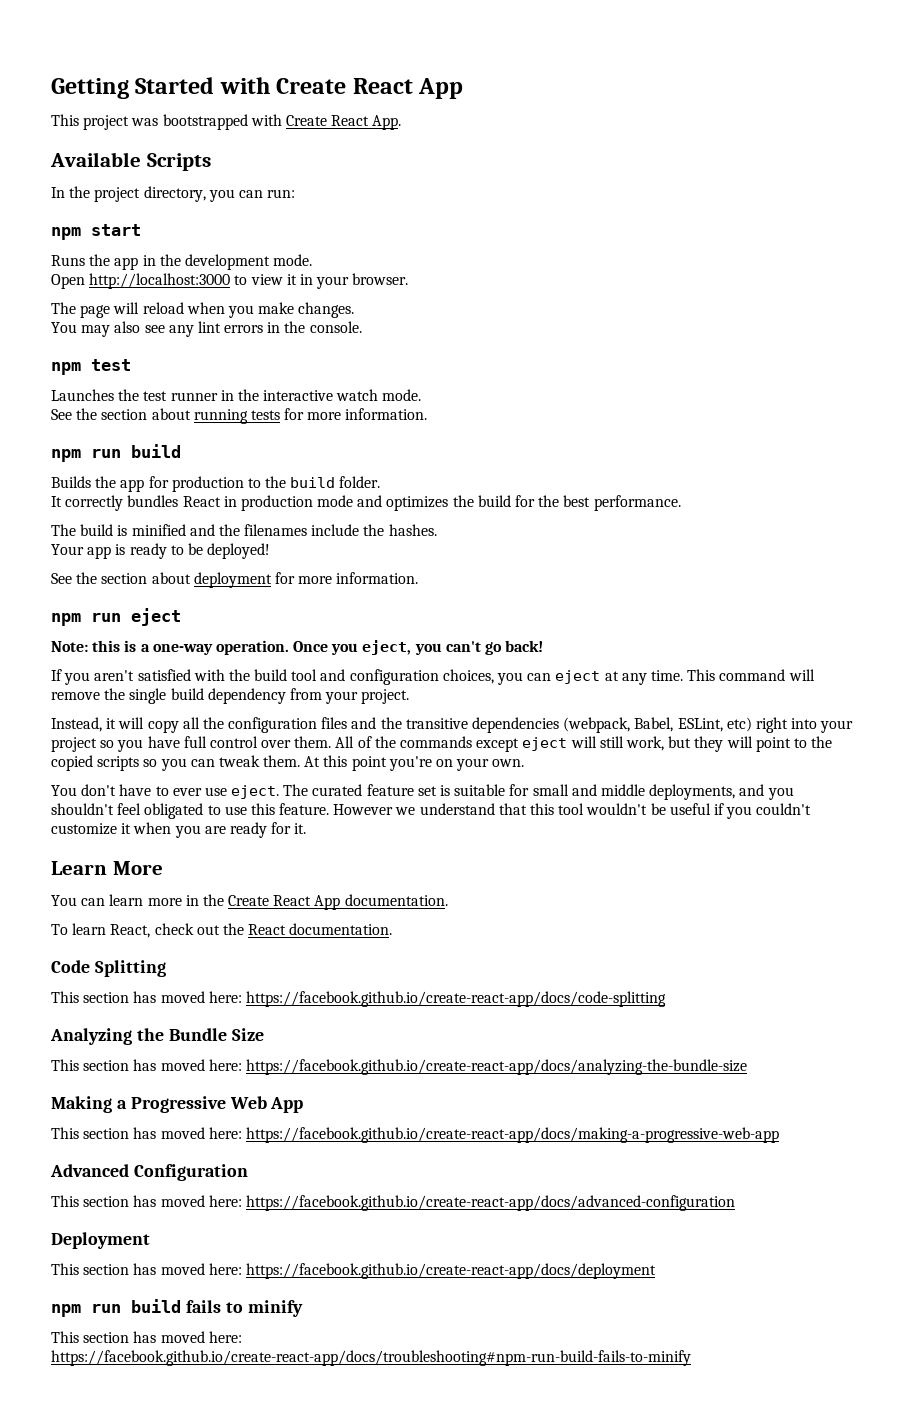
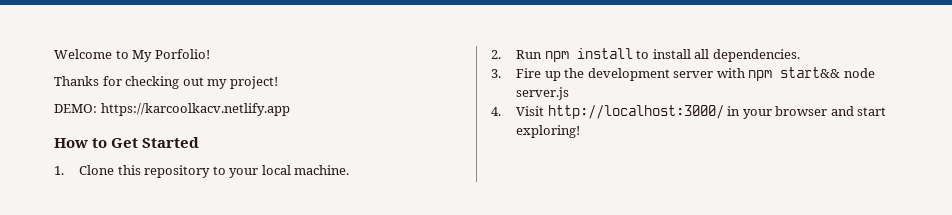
[51,77,464,99] [51,114,402,130] [50,152,211,171] [51,186,296,202] [51,224,141,240] [51,254,313,270] [51,273,409,289] [51,302,355,318] [51,321,362,337] [51,359,131,375] [51,389,422,401] [51,408,428,424] [51,444,181,462] [51,476,381,492] [51,495,681,511] [51,524,437,536] [51,543,271,559] [51,572,419,588] [51,608,181,626] [51,640,544,655] [51,669,815,685] [51,688,410,704] [51,717,854,733] [51,736,833,752] [51,755,525,771] [51,784,794,800] [51,803,812,819] [51,822,307,838] [51,861,163,875] [51,894,448,910] [51,923,393,938] [51,960,166,977] [51,991,666,1007] [50,1028,264,1045] [51,1059,747,1075] [51,1096,304,1113] [51,1127,779,1143] [50,1164,248,1181] [51,1195,735,1211] [51,1232,150,1249] [51,1263,656,1279] [51,1299,303,1317] [51,1331,242,1343] [51,1350,691,1366] Getting Started with Create React App // This project was bootstrapped with Create React App. // Available Scripts // In the project directory, you can run: // npm start // Runs the app in the development mode. // Open http://localhost:3000 to view it in your browser. // The page will reload when you make changes. // You may also see any lint errors in the console. // npm test // Launches the test runner in the interactive watch mode. // See the section about running tests for more information. // npm run build // Builds the app for production to the build folder. // It correctly bundles React in production mode and optimizes the build for the best performance. // The build is minified and the filenames include the hashes. // Your app is ready to be deployed! // See the section about deployment for more information. // npm run eject // Note: this is a one-way operation. Once you eject, you can't go back! // If you aren't satisfied with the build tool and configuration choices, you can eject at any time. This command will remove the single build dependency from your project. // Instead, it will copy all the configuration files and the transitive dependencies (webpack, Babel, ESLint, etc) right into your project so you have full control over them. All of the commands except eject will still work, but they will point to the copied scripts so you can tweak them. At this point you're on your own. // You don't have to ever use eject. The curated feature set is suitable for small and middle deployments, and you shouldn't feel obligated to use this feature. However we understand that this tool wouldn't be useful if you couldn't customize it when you are ready for it. // Learn More // You can learn more in the Create React App documentation. // To learn React, check out the React documentation. // Code Splitting // This section has moved here: https://facebook.github.io/create-react-app/docs/code-splitting // Analyzing the Bundle Size // This section has moved here: https://facebook.github.io/create-react-app/docs/analyzing-the-bundle-size // Making a Progressive Web App // This section has moved here: https://facebook.github.io/create-react-app/docs/making-a-progressive-web-app // Advanced Configuration // This section has moved here: https://facebook.github.io/create-react-app/docs/advanced-configuration // Deployment // This section has moved here: https://facebook.github.io/create-react-app/docs/deployment // npm run build fails to minify // This section has moved here: https://facebook.github.io/create-react-app/docs/troubleshooting#npm-run-build-fails-to-minify -> [54,49,210,62] [54,76,278,89] [54,103,290,116] [54,137,200,148] [54,165,350,178] [491,48,800,62] [491,67,875,81] [516,87,570,100] [491,105,887,119] [516,125,581,138] Welcome to My Porfolio! // Thanks for checking out my project! // DEMO: https://karcoolkacv.netlify.app // How to Get Started // 1. Clone this repository to your local machine. // 2. Run npm install to install all dependencies. // 3. Fire up the development server with npm start&& node server.js // 4. Visit http://localhost:3000/ in your browser and start exploring!

